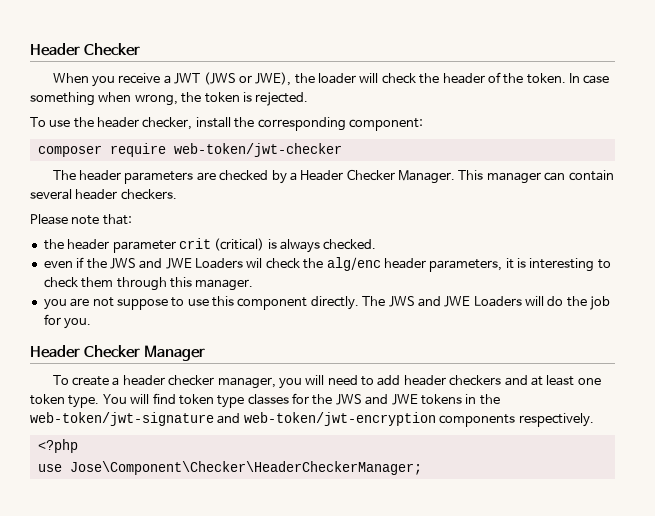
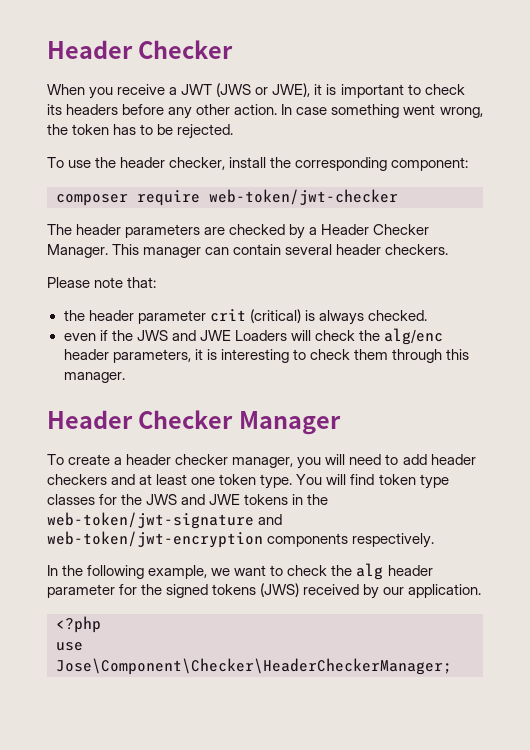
[294,72,566,84] the loader will check the header of the token. -> [314,84,465,98] [47,104,278,119] it is important to check its headers before any other action.
[98,92,132,102] when -> [403,104,436,115] went
[242,92,252,102] is -> [113,124,174,135] has to be
[246,258,263,268] wil -> [290,330,311,341] will
[43,296,611,310] [43,314,92,329] // you are not suppose to use this component directly. The JWS and JWE Loaders will do the job for you. -> (125, 377) none
(594, 420) none -> [47,563,433,580] [47,583,482,599] // In the following example, we want to check the alg header parameter for the signed tokens (JWS) received by our application.

